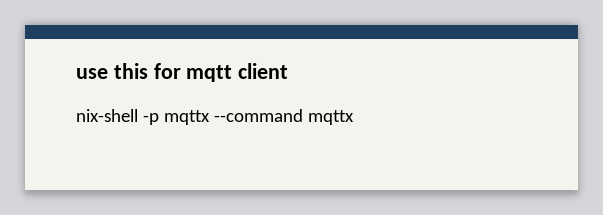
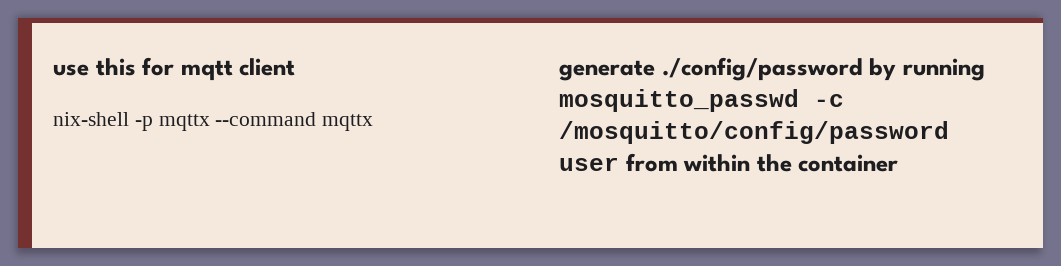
(354, 117) none -> [559,57,985,81] [559,89,844,112] [559,121,949,144] [559,153,899,172] // generate ./config/password by running mosquitto_passwd -c /mosquitto/config/password user from within the container

